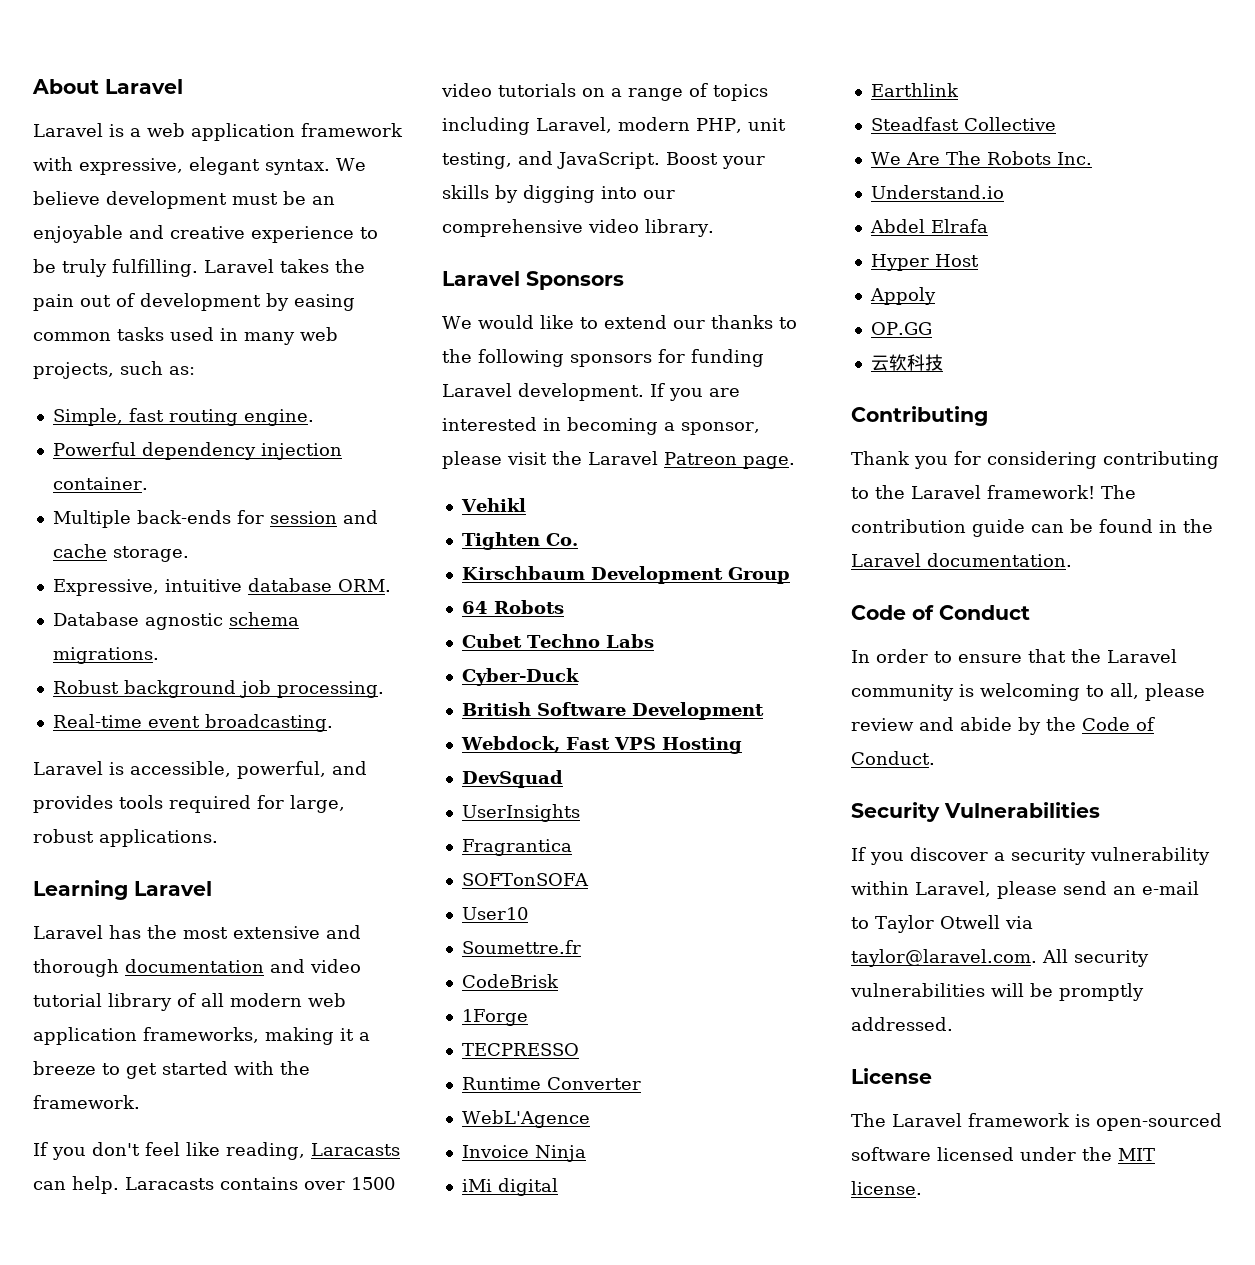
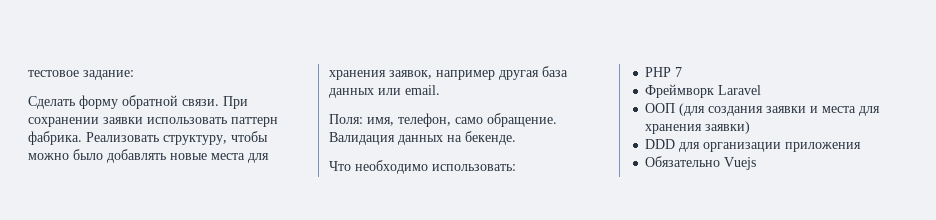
[32,79,183,94] [33,123,403,141] [33,157,366,175] [33,191,335,209] [33,225,378,243] [33,259,365,277] [33,293,355,311] [33,327,338,345] [33,361,195,379] [52,408,314,426] [52,442,342,460] [52,477,148,490] [52,510,378,528] [52,544,189,562] [52,578,391,596] [52,612,299,630] [52,647,159,664] [52,680,384,698] [52,714,333,732] [33,761,367,779] [33,795,345,813] [33,829,218,847] [33,880,212,900] [33,925,361,939] [33,959,361,977] [33,993,346,1011] [33,1027,370,1045] [33,1061,310,1079] [33,1095,140,1109] [33,1142,400,1160] [33,1176,395,1194] [441,83,768,101] [442,117,786,135] [442,151,765,169] [442,185,675,203] [442,219,714,237] [442,271,624,290] [442,315,797,329] [442,349,764,367] [442,383,740,401] [442,417,760,435] [442,451,795,469] [460,498,526,512] [461,532,578,550] [461,566,790,584] [461,600,564,614] [461,634,654,648] [461,668,579,686] [461,702,764,720] [460,736,742,754] [461,770,563,788] [461,804,580,822] [461,839,572,856] [461,873,589,886] [461,907,528,920] [461,940,581,954] [461,974,559,988] [461,1009,528,1026] [461,1043,579,1056] [461,1077,641,1090] [461,1110,590,1128] [461,1145,586,1162] [461,1178,558,1196] [870,83,959,97] [870,117,1056,131] [870,151,1092,165] [870,185,1004,199] [869,219,988,233] [870,254,979,271] [869,287,936,305] [870,322,932,335] [870,354,943,371] [851,406,988,426] [851,451,1219,469] [851,485,1136,499] [851,519,1213,537] [851,553,1072,567] [851,605,1030,620] [851,649,1177,663] [851,683,1205,701] [851,717,1155,735] [851,751,935,765] [851,802,1100,822] [851,847,1210,865] [851,881,1199,899] [851,915,1033,933] [851,949,1149,967] [850,983,1144,1001] [851,1017,953,1031] [851,1068,932,1084] [851,1113,1222,1131] [851,1147,1155,1161] [851,1181,922,1195] About Laravel // Laravel is a web application framework with expressive, elegant syntax. We believe development must be an enjoyable and creative experience to be truly fulfilling. Laravel takes the pain out of development by easing common tasks used in many web projects, such as: // Simple, fast routing engine. // Powerful dependency injection container. // Multiple back-ends for session and cache storage. // Expressive, intuitive database ORM. // Database agnostic schema migrations. // Robust background job processing. // Real-time event broadcasting. // Laravel is accessible, powerful, and provides tools required for large, robust applications. // Learning Laravel // Laravel has the most extensive and thorough documentation and video tutorial library of all modern web application frameworks, making it a breeze to get started with the framework. // If you don't feel like reading, Laracasts can help. Laracasts contains over 1500 video tutorials on a range of topics including Laravel, modern PHP, unit testing, and JavaScript. Boost your skills by digging into our comprehensive video library. // Laravel Sponsors // We would like to extend our thanks to the following sponsors for funding Laravel development. If you are interested in becoming a sponsor, please visit the Laravel Patreon page. // Vehikl // Tighten Co. // Kirschbaum Development Group // 64 Robots // Cubet Techno Labs // Cyber-Duck // British Software Development // Webdock, Fast VPS Hosting // DevSquad // UserInsights // Fragrantica // SOFTonSOFA // User10 // Soumettre.fr // CodeBrisk // 1Forge // TECPRESSO // Runtime Converter // WebL'Agence // Invoice Ninja // iMi digital // Earthlink // Steadfast Collective // We Are The Robots Inc. // Understand.io // Abdel Elrafa // Hyper Host // Appoly // OP.GG // 云软科技 // Contributing // Thank you for considering contributing to the Laravel framework! The contribution guide can be found in the Laravel documentation. // Code of Conduct // In order to ensure that the Laravel community is welcoming to all, please review and abide by the Code of Conduct. // Security Vulnerabilities // If you discover a security vulnerability within Laravel, please send an e-mail to Taylor Otwell via taylor@laravel.com. All security vulnerabilities will be promptly addressed. // License // The Laravel framework is open-sourced software licensed under the MIT license. -> [28,70,134,80] [28,95,248,109] [28,117,278,127] [28,131,268,145] [28,149,269,163] [329,66,568,80] [329,85,440,98] [329,113,557,127] [329,131,516,145] [329,160,516,174] [645,67,683,77] [645,84,762,98] [645,103,881,116] [645,121,751,134] [645,139,862,152] [645,156,757,170] тестовое задание: // Сделать форму обратной связи. При сохранении заявки использовать паттерн фабрика. Реализовать структуру, чтобы можно было добавлять новые места для хранения заявок, например другая база данных или email. // Поля: имя, телефон, само обращение. Валидация данных на бекенде. // Что необходимо использовать: // PHP 7 // Фреймворк Laravel // ООП (для создания заявки и места для хранения заявки) // DDD для организации приложения // Обязательно Vuejs

